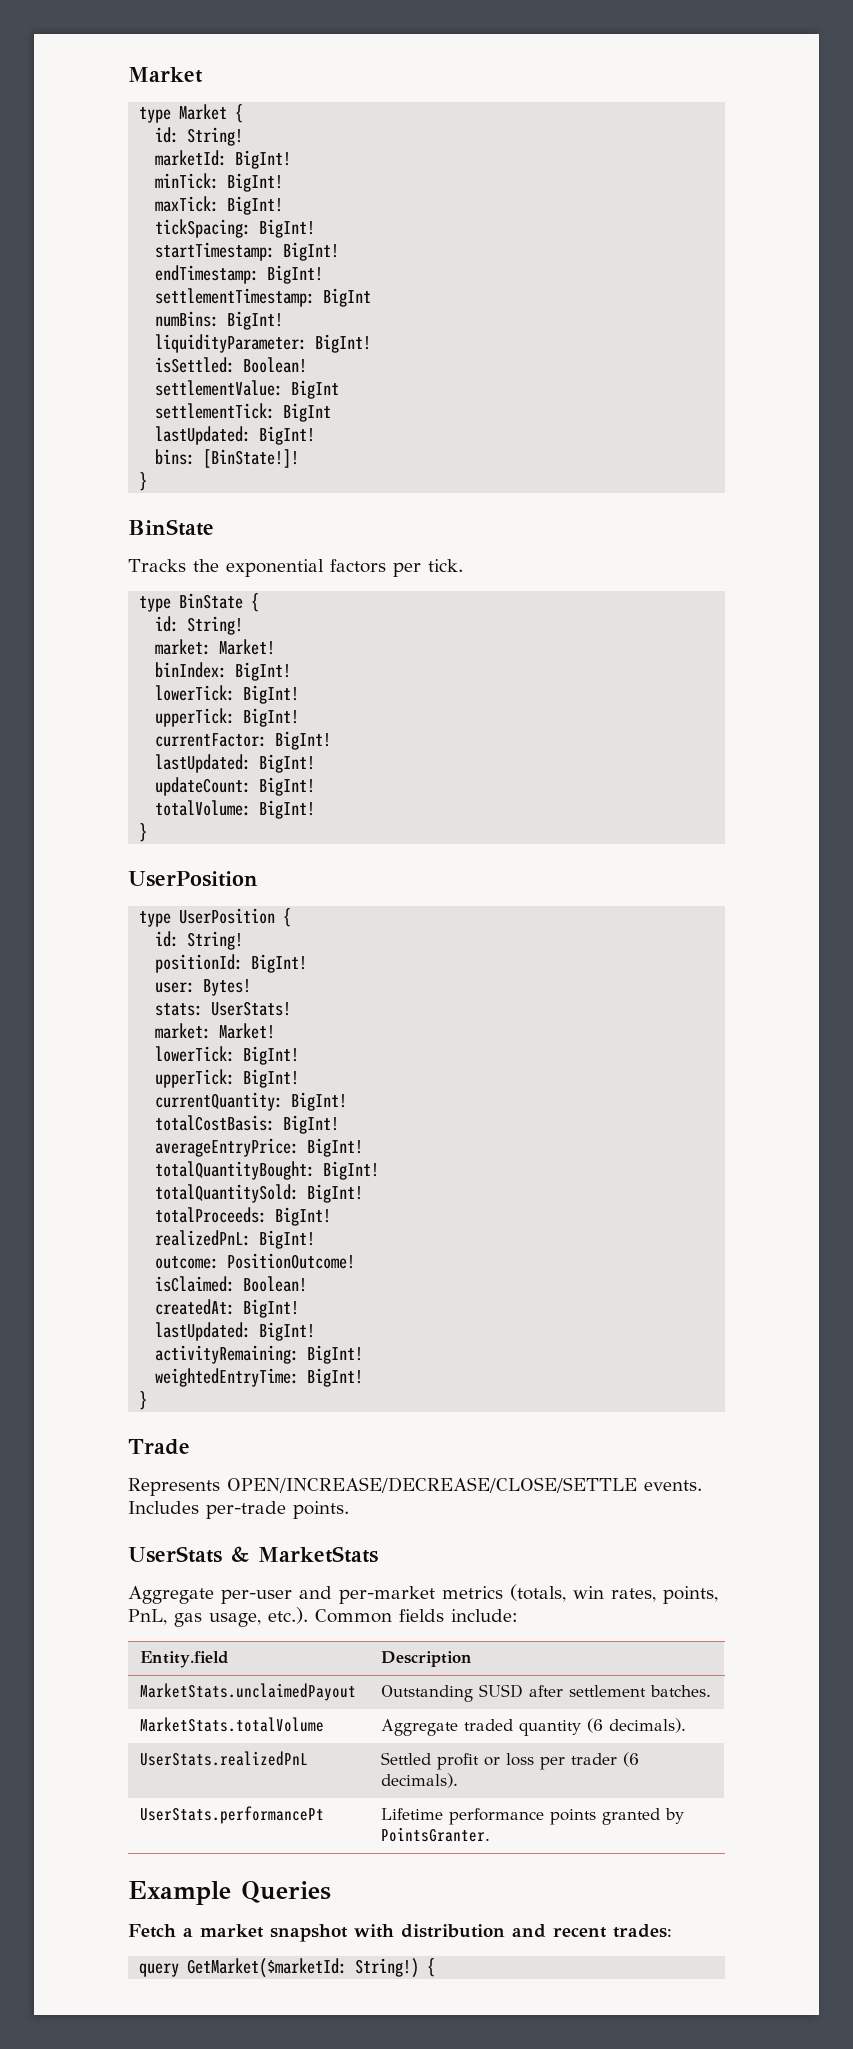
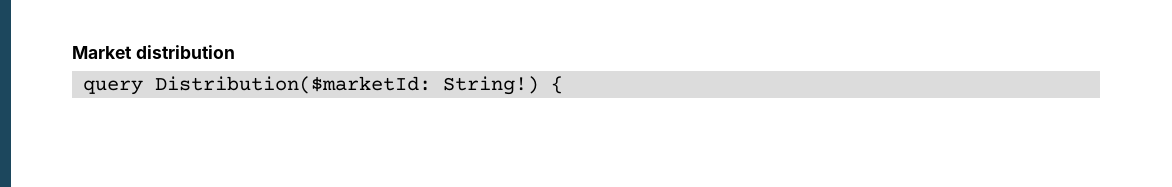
[128,67,203,83] [139,104,244,123] [155,127,244,146] [155,150,292,169] [155,173,284,192] [155,196,284,215] [155,219,316,238] [155,242,340,261] [155,265,324,284] [155,288,372,307] [155,311,284,330] [155,334,372,353] [155,357,308,373] [155,380,340,399] [155,403,332,422] [155,426,316,445] [155,449,300,468] [139,472,148,491] [128,519,214,536] [128,559,463,577] [139,593,260,612] [155,616,244,635] [155,639,276,655] [155,662,292,681] [155,685,300,704] [155,708,300,727] [155,731,332,750] [155,754,316,773] [155,777,316,796] [155,800,316,819] [139,823,148,842] [128,871,258,887] [139,908,292,927] [155,931,244,950] [155,954,308,973] [155,979,252,996] [155,1001,292,1016] [155,1023,276,1039] [155,1046,300,1065] [155,1069,300,1088] [155,1092,348,1111] [155,1115,340,1134] [155,1138,364,1157] [155,1161,380,1180] [155,1184,364,1203] [155,1207,332,1226] [155,1230,316,1249] [155,1253,356,1269] [155,1276,308,1292] [155,1299,300,1318] [155,1322,316,1341] [155,1345,364,1364] [155,1368,364,1387] [139,1391,148,1410] [128,1439,190,1455] [128,1477,702,1496] [128,1501,349,1519] [128,1546,378,1563] [128,1584,718,1604] [128,1607,518,1627] [140,1651,230,1668] [381,1651,473,1667] [140,1683,357,1701] [381,1684,712,1702] [140,1717,325,1732] [381,1718,687,1736] [140,1751,309,1766] [381,1752,640,1770] [381,1773,459,1788] [140,1806,325,1824] [381,1808,685,1825] [381,1827,491,1842] [128,1881,331,1905] [128,1924,672,1942] Market // type Market { // id: String! // marketId: BigInt! // minTick: BigInt! // maxTick: BigInt! // tickSpacing: BigInt! // startTimestamp: BigInt! // endTimestamp: BigInt! // settlementTimestamp: BigInt // numBins: BigInt! // liquidityParameter: BigInt! // isSettled: Boolean! // settlementValue: BigInt // settlementTick: BigInt // lastUpdated: BigInt! // bins: [BinState!]! // } // BinState // Tracks the exponential factors per tick. // type BinState { // id: String! // market: Market! // binIndex: BigInt! // lowerTick: BigInt! // upperTick: BigInt! // currentFactor: BigInt! // lastUpdated: BigInt! // updateCount: BigInt! // totalVolume: BigInt! // } // UserPosition // type UserPosition { // id: String! // positionId: BigInt! // user: Bytes! // stats: UserStats! // market: Market! // lowerTick: BigInt! // upperTick: BigInt! // currentQuantity: BigInt! // totalCostBasis: BigInt! // averageEntryPrice: BigInt! // totalQuantityBought: BigInt! // totalQuantitySold: BigInt! // totalProceeds: BigInt! // realizedPnL: BigInt! // outcome: PositionOutcome! // isClaimed: Boolean! // createdAt: BigInt! // lastUpdated: BigInt! // activityRemaining: BigInt! // weightedEntryTime: BigInt! // } // Trade // Represents OPEN/INCREASE/DECREASE/CLOSE/SETTLE events. Includes per-trade points. // UserStats & MarketStats // Aggregate per-user and per-market metrics (totals, win rates, points, PnL, gas usage, etc.). Common fields include: // Entity.field | Description // MarketStats.unclaimedPayout | Outstanding SUSD after settlement batches. // MarketStats.totalVolume | Aggregate traded quantity (6 decimals). // UserStats.realizedPnL | Settled profit or loss per trader (6 decimals). // UserStats.performancePt | Lifetime performance points granted by PointsGranter. // Example Queries // Fetch a market snapshot with distribution and recent trades: -> [72,45,235,59] Market distribution
[187,1958,348,1978] GetMarket($marketId: -> [155,76,432,94] Distribution($marketId:

